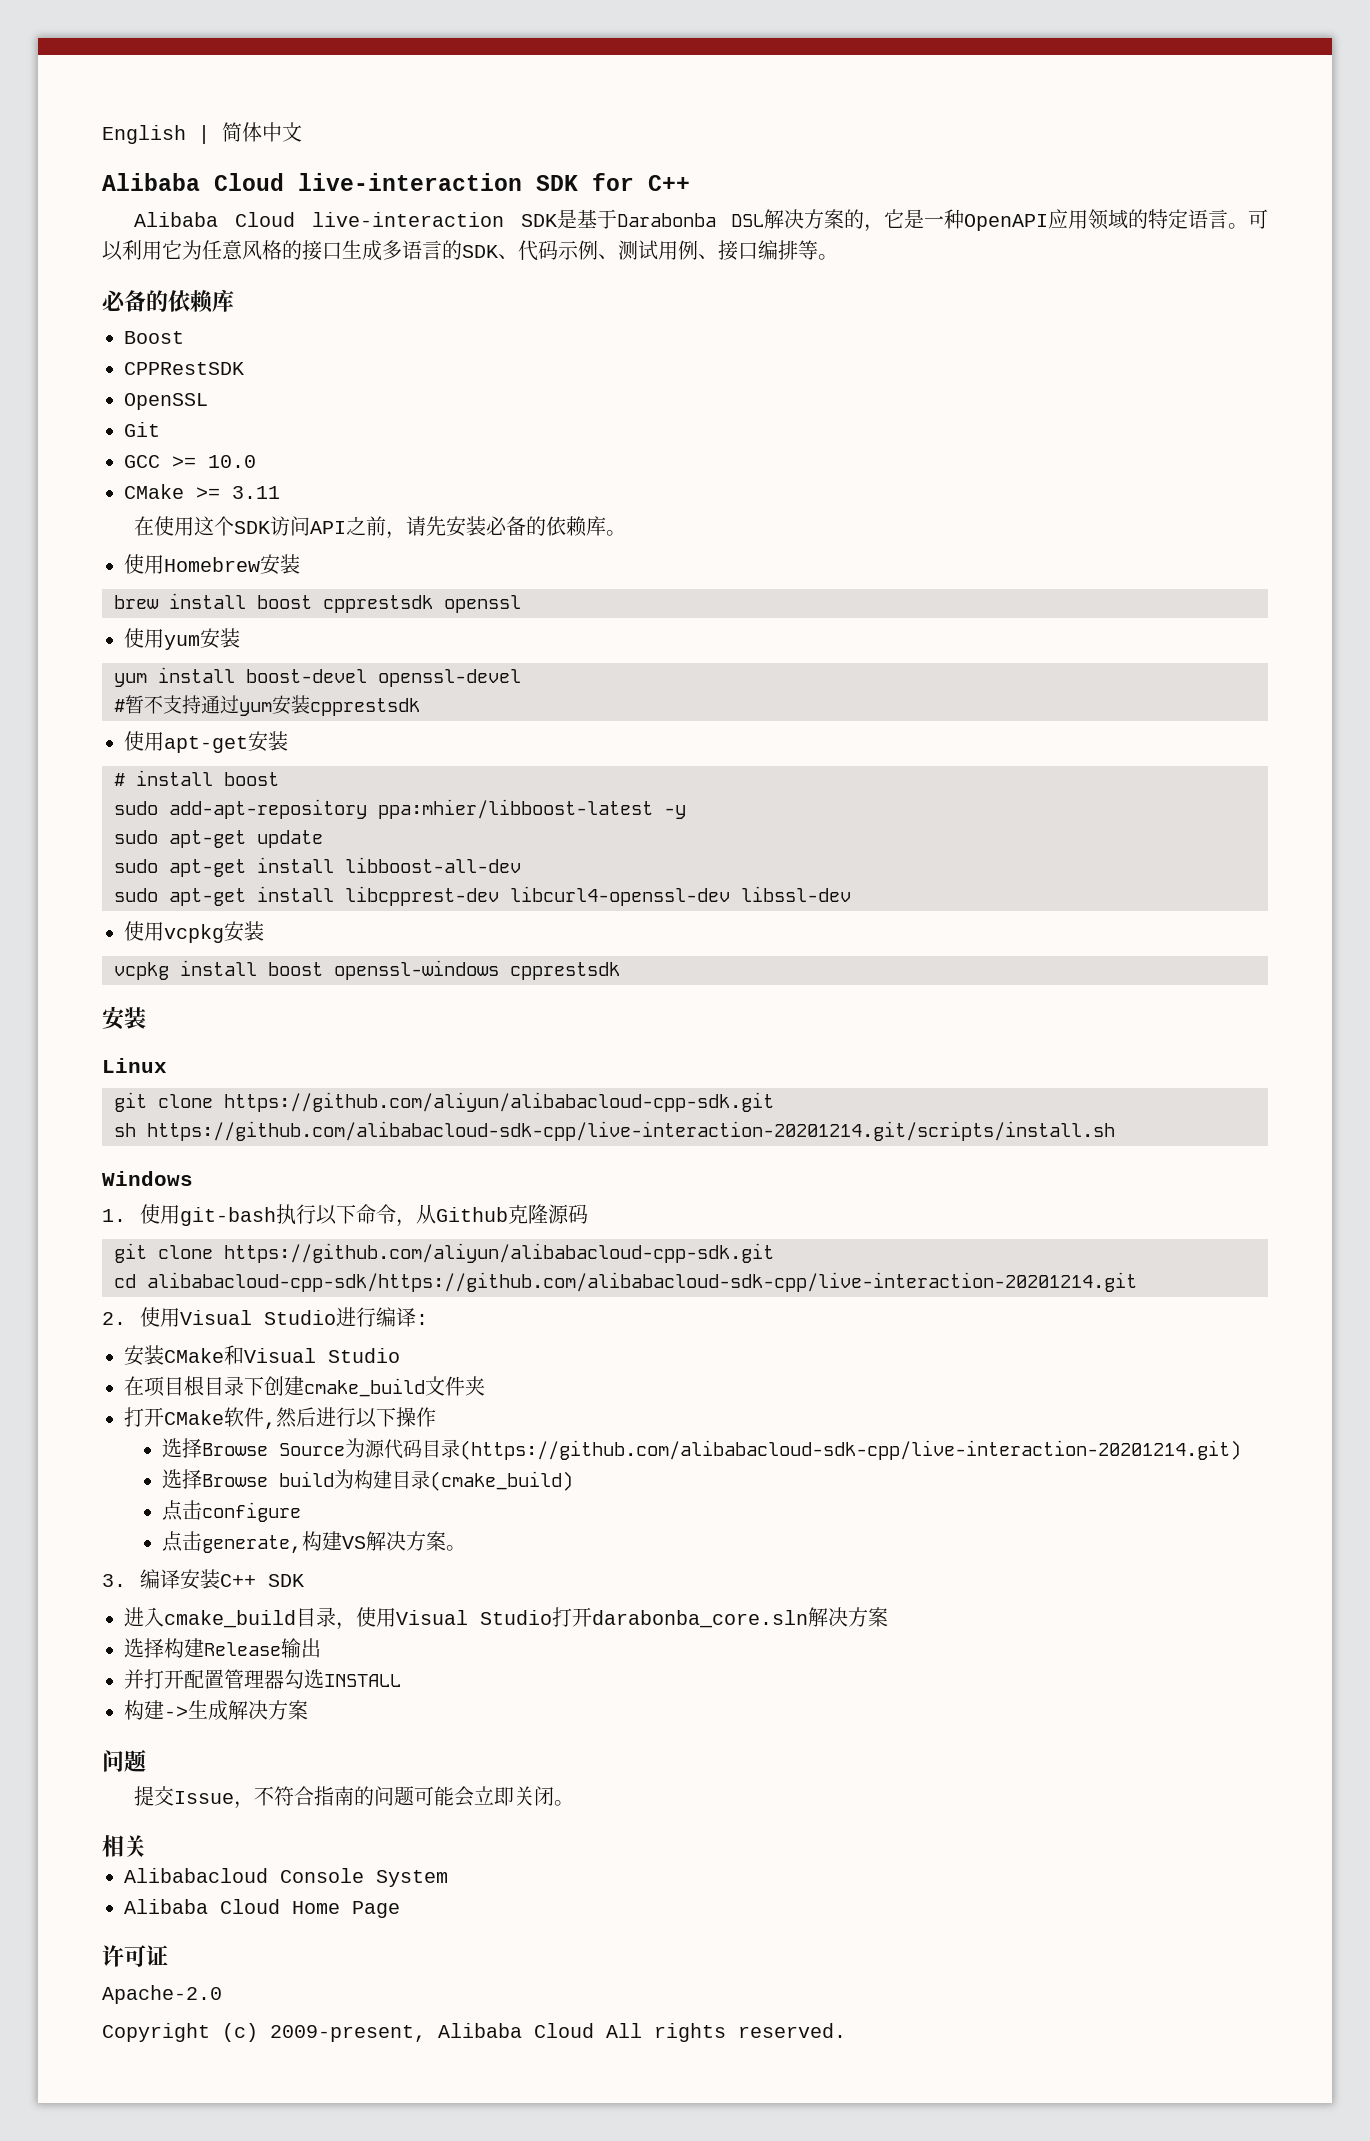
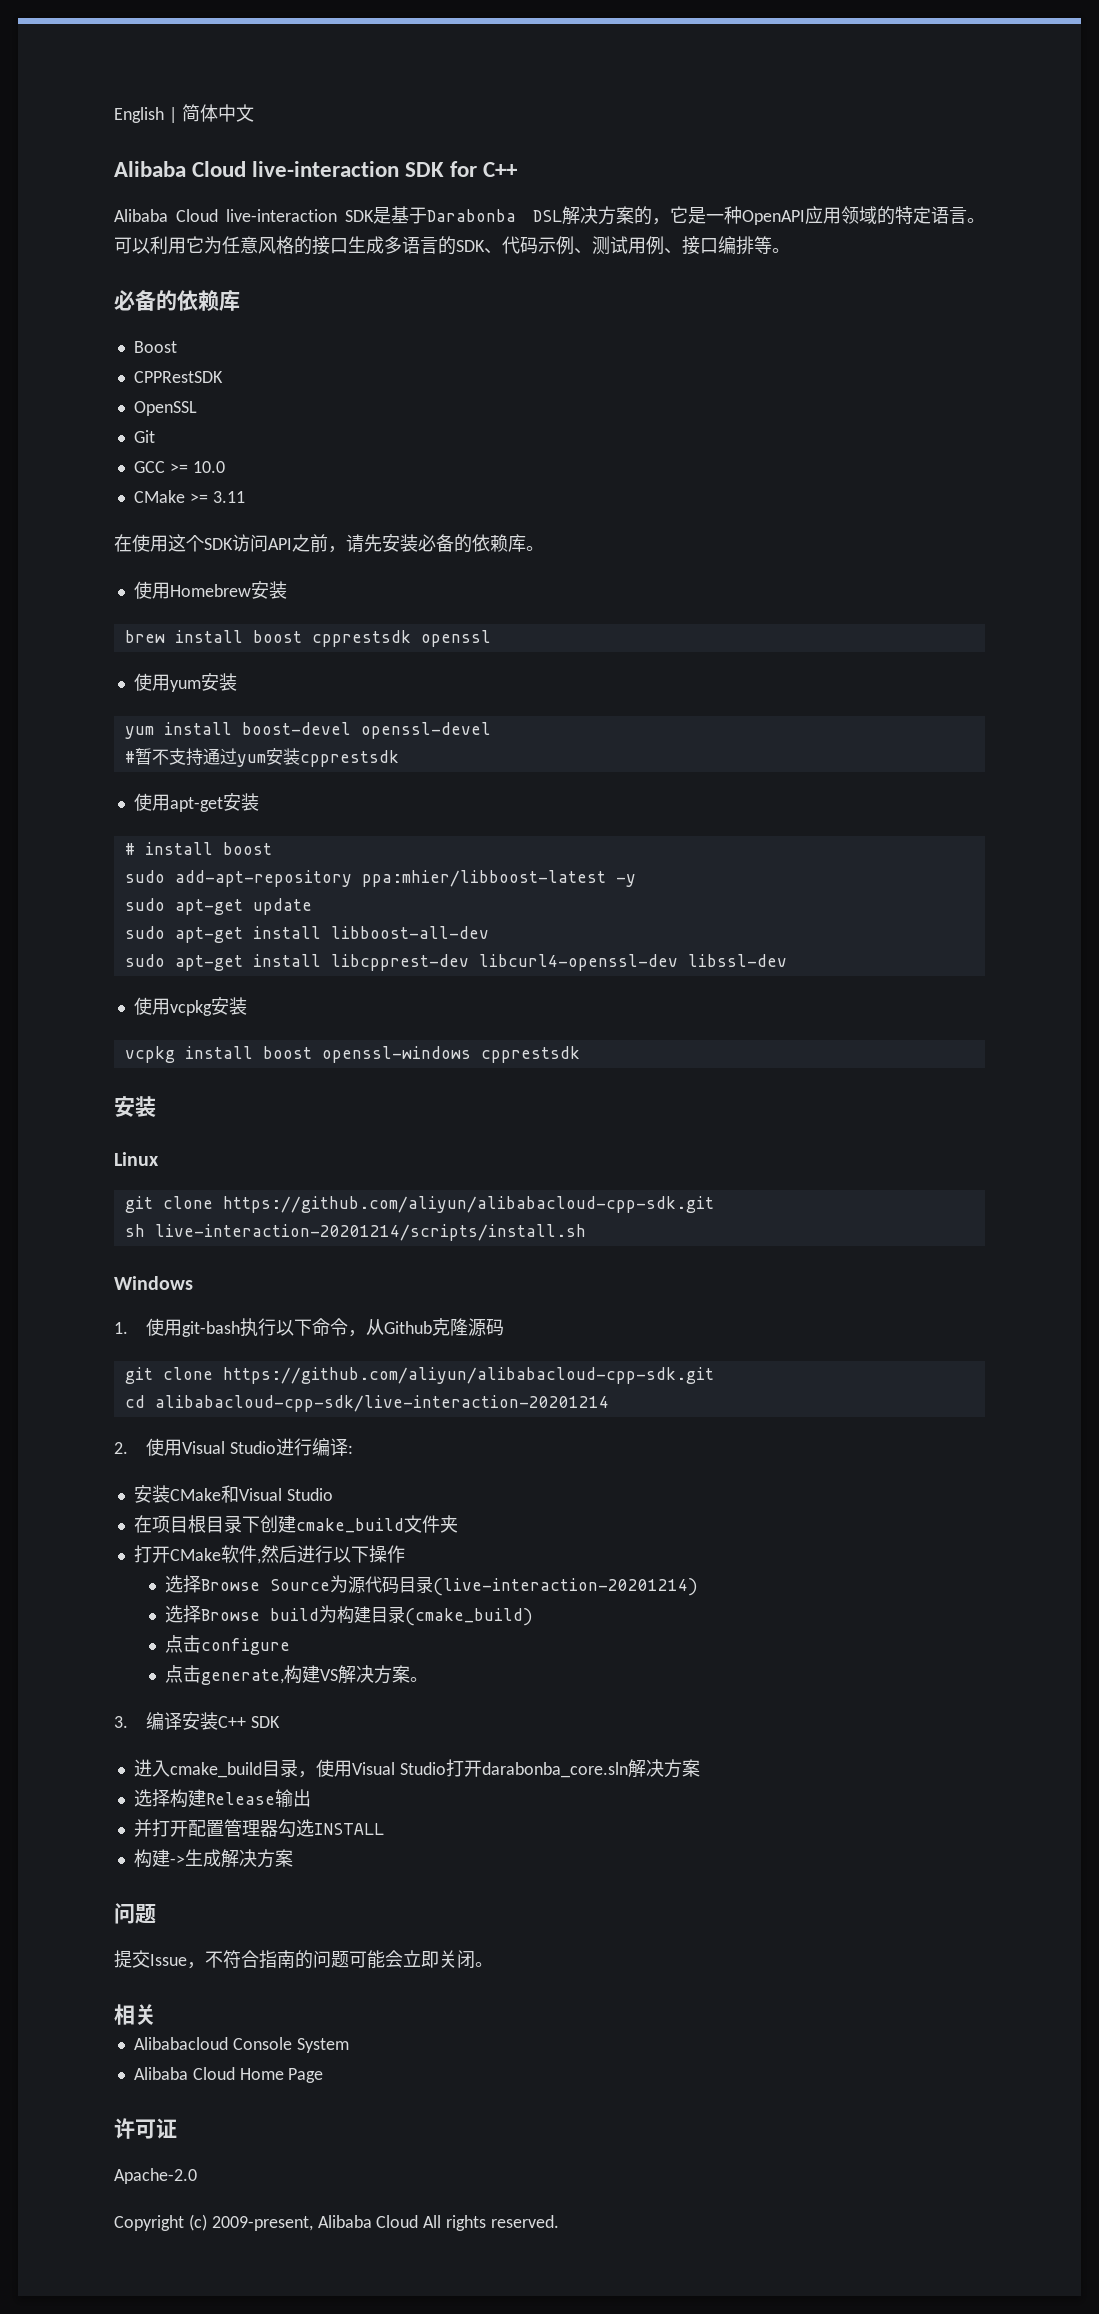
[147,1121,1115,1141] https://github.com/alibabacloud-sdk-cpp/live-interaction-20201214.git/scripts/install.sh -> [154,1224,586,1241] live-interaction-20201214/scripts/install.sh
[147,1272,1137,1292] alibabacloud-cpp-sdk/https://github.com/alibabacloud-sdk-cpp/live-interaction-20201214.git -> [154,1395,609,1412] alibabacloud-cpp-sdk/live-interaction-20201214
[460,1440,1242,1460] (https://github.com/alibabacloud-sdk-cpp/live-interaction-20201214.git) -> [433,1578,699,1596] (live-interaction-20201214)

